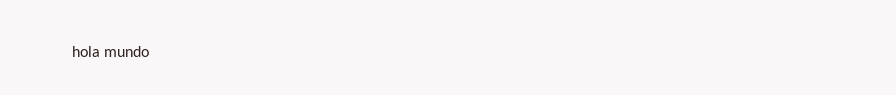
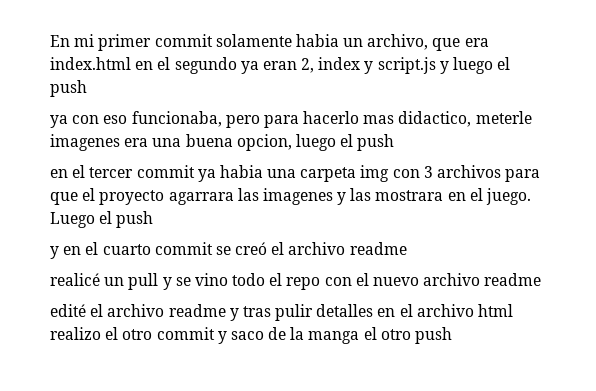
[72,46,150,57] hola mundo -> [50,34,489,51] [50,57,511,74] [50,80,87,97] [50,111,532,128] [50,134,395,151] [50,165,541,182] [50,188,532,205] [50,211,154,228] [50,242,407,259] [50,273,542,290] [50,304,514,321] [50,327,453,344] En mi primer commit solamente habia un archivo, que era index.html en el segundo ya eran 2, index y script.js y luego el push // ya con eso funcionaba, pero para hacerlo mas didactico, meterle imagenes era una buena opcion, luego el push // en el tercer commit ya habia una carpeta img con 3 archivos para que el proyecto agarrara las imagenes y las mostrara en el juego. Luego el push // y en el cuarto commit se creó el archivo readme // realicé un pull y se vino todo el repo con el nuevo archivo readme // edité el archivo readme y tras pulir detalles en el archivo html realizo el otro commit y saco de la manga el otro push

